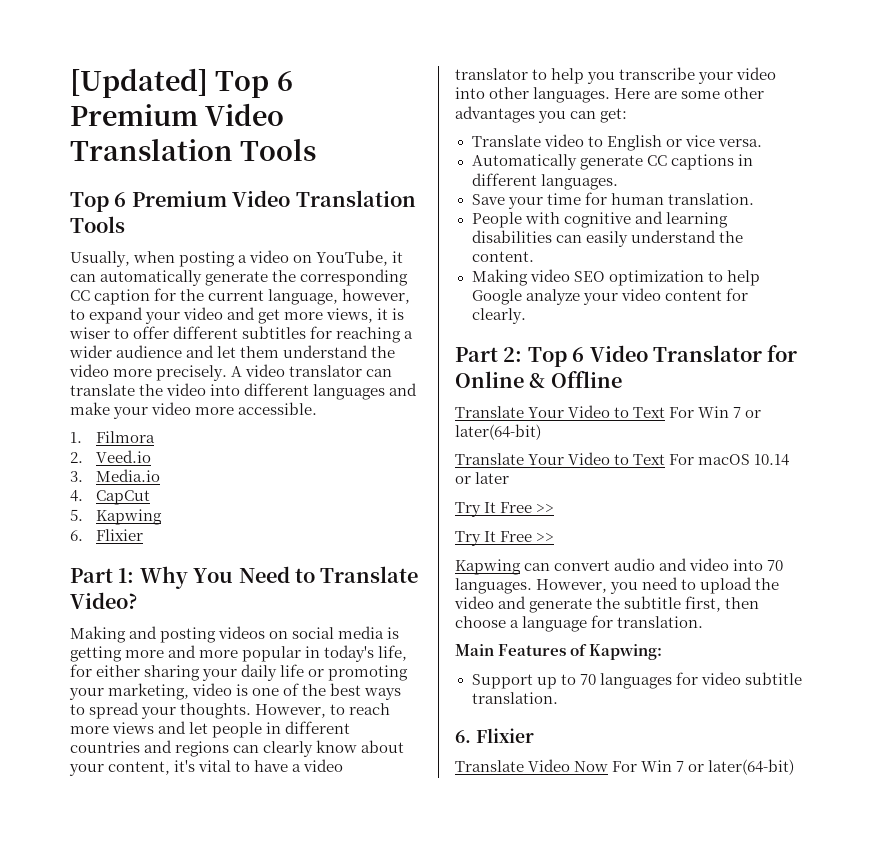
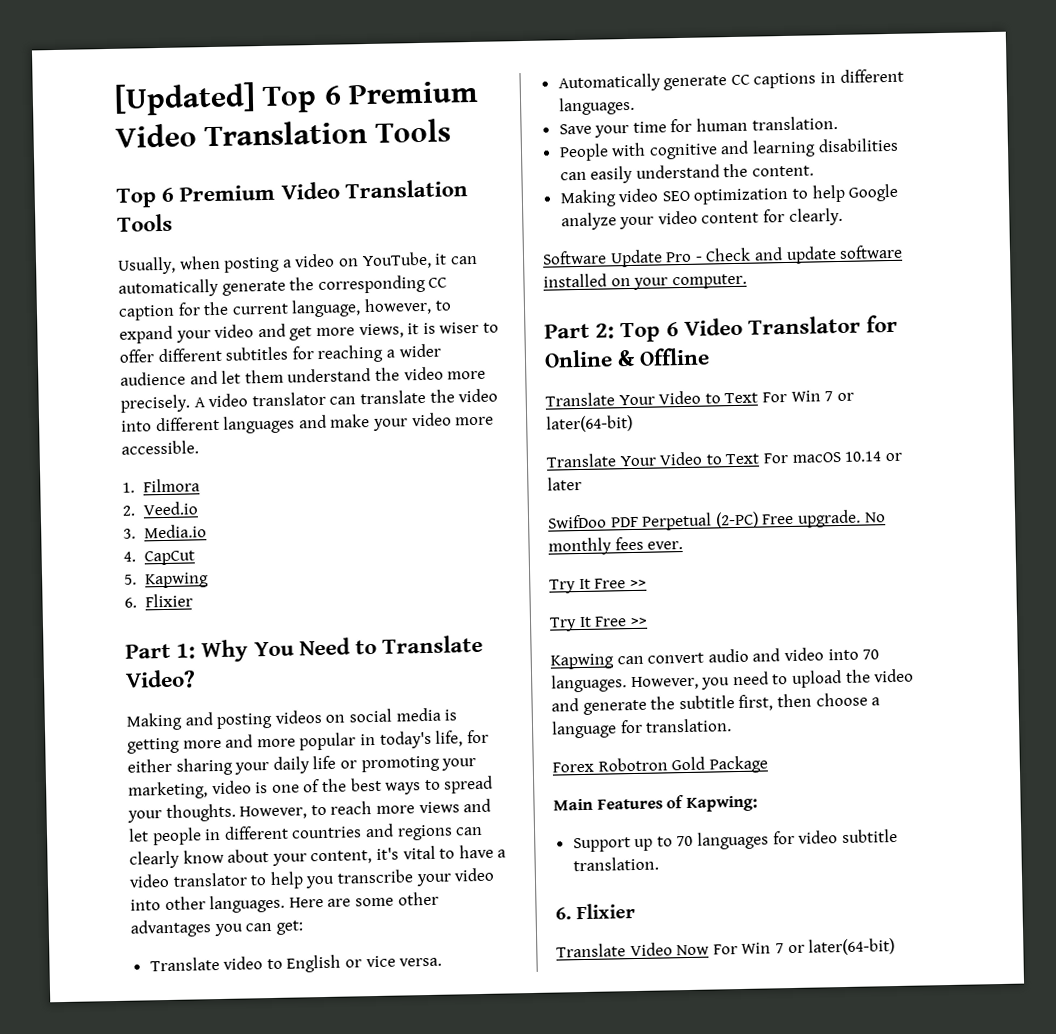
(526, 316) none -> [542,244,904,268] [543,273,747,290] // Software Update Pro - Check and update software installed on your computer.
(510, 478) none -> [547,509,886,531] [548,536,684,556] // SwifDoo PDF Perpetual (2-PC) Free upgrade. No monthly fees ever.
(704, 622) none -> [552,755,768,774] // Forex Robotron Gold Package

